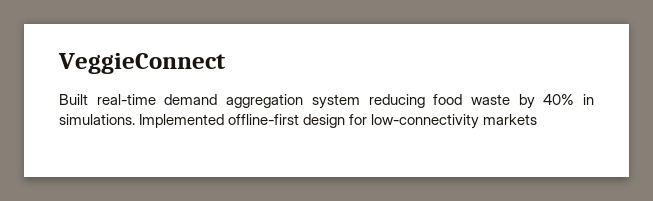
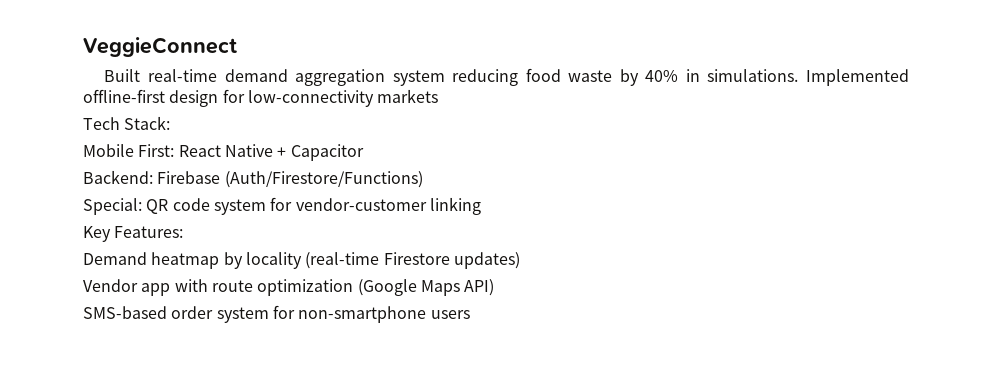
(538, 119) none -> [83,116,171,130] [83,144,364,161] [83,170,423,188] [83,197,481,215] [83,226,184,242] [83,252,520,269] [83,279,495,296] [83,305,470,323] // Tech Stack: // Mobile First: React Native + Capacitor // Backend: Firebase (Auth/Firestore/Functions) // Special: QR code system for vendor-customer linking // Key Features: // Demand heatmap by locality (real-time Firestore updates) // Vendor app with route optimization (Google Maps API) // SMS-based order system for non-smartphone users

